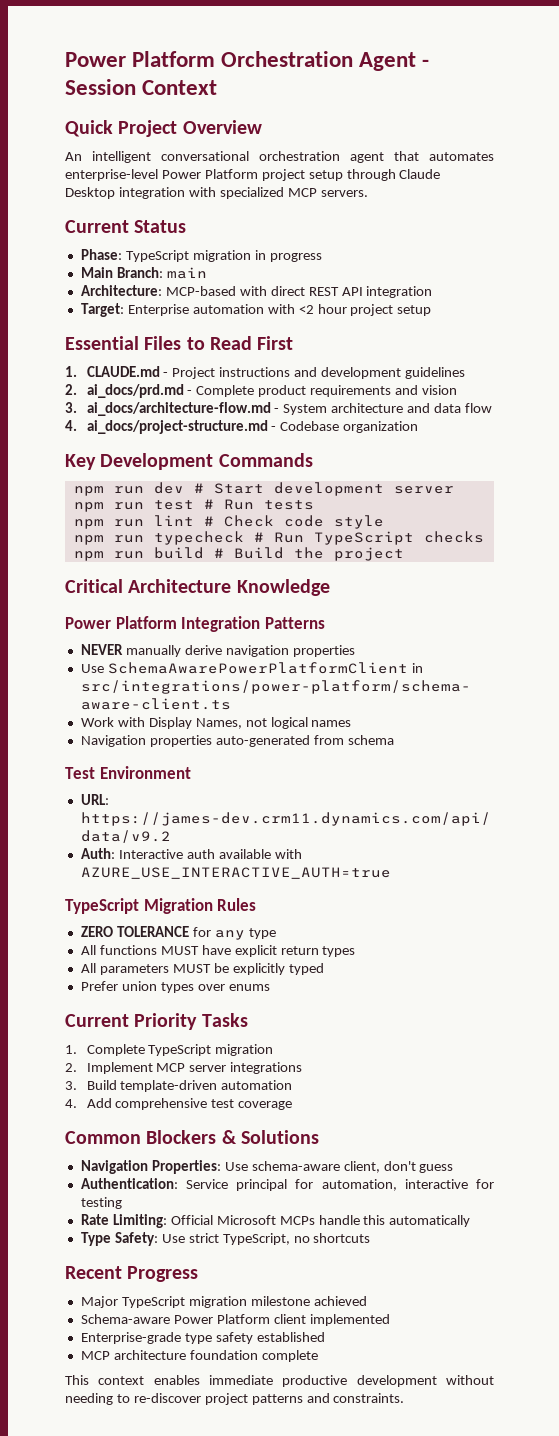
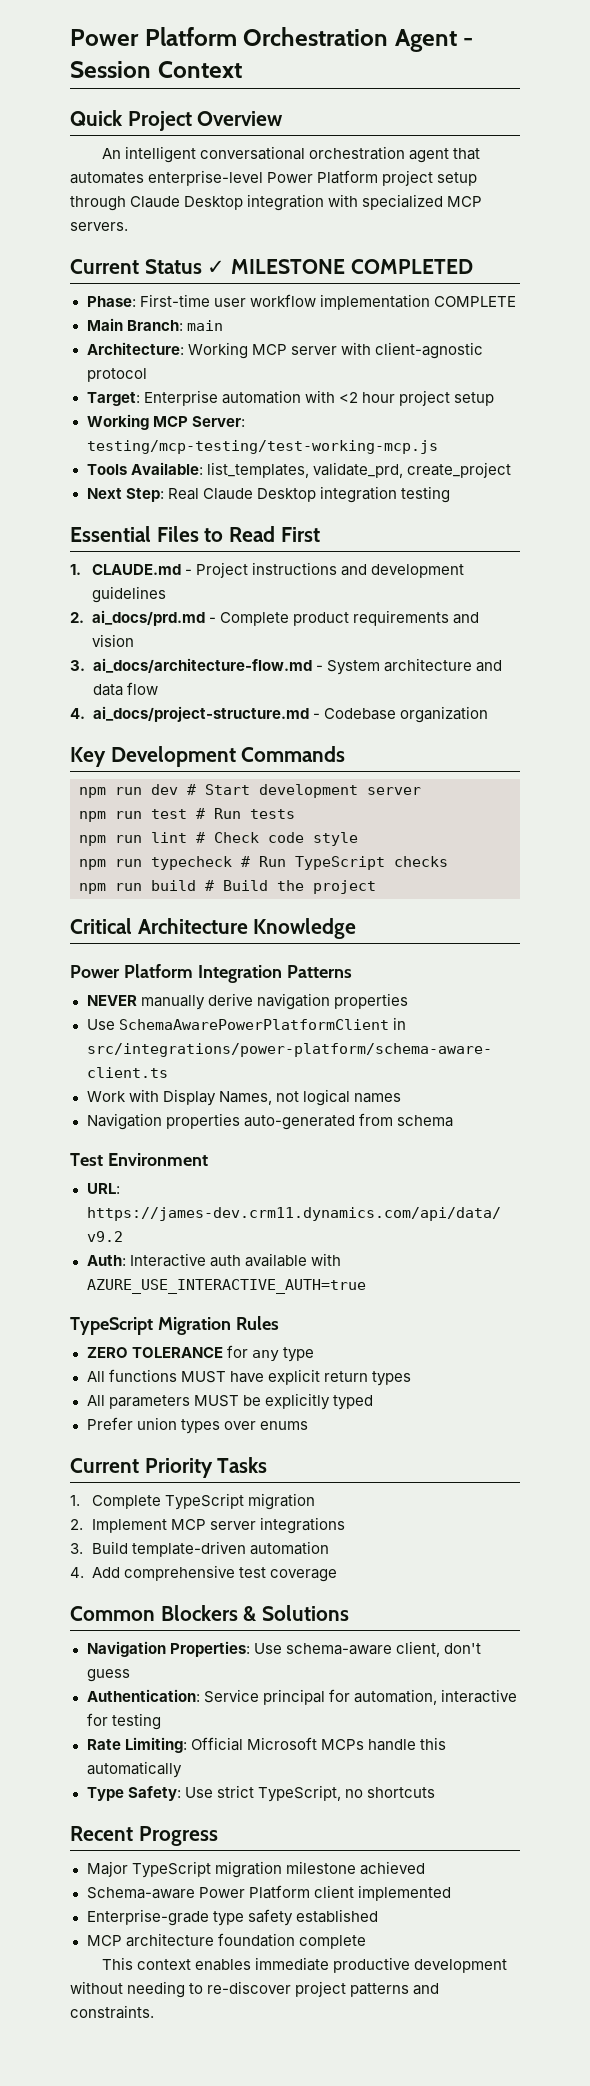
[80,249,322,262] [80,267,207,279] [80,285,433,298] // Phase: TypeScript migration in progress // Main Branch: main // Architecture: MCP-based with direct REST API integration -> [207,259,473,274] [86,294,516,310] [86,318,223,331] [86,342,483,359] [86,368,147,382] ✓ MILESTONE COMPLETED // Phase: First-time user workflow implementation COMPLETE // Main Branch: main // Architecture: Working MCP server with client-agnostic protocol
(432, 310) none -> [86,414,245,430] [86,440,438,454] [86,462,511,478] [86,486,450,503] // Working MCP Server: testing/mcp-testing/test-working-mcp.js // Tools Available: list_templates, validate_prd, create_project // Next Step: Real Claude Desktop integration testing

